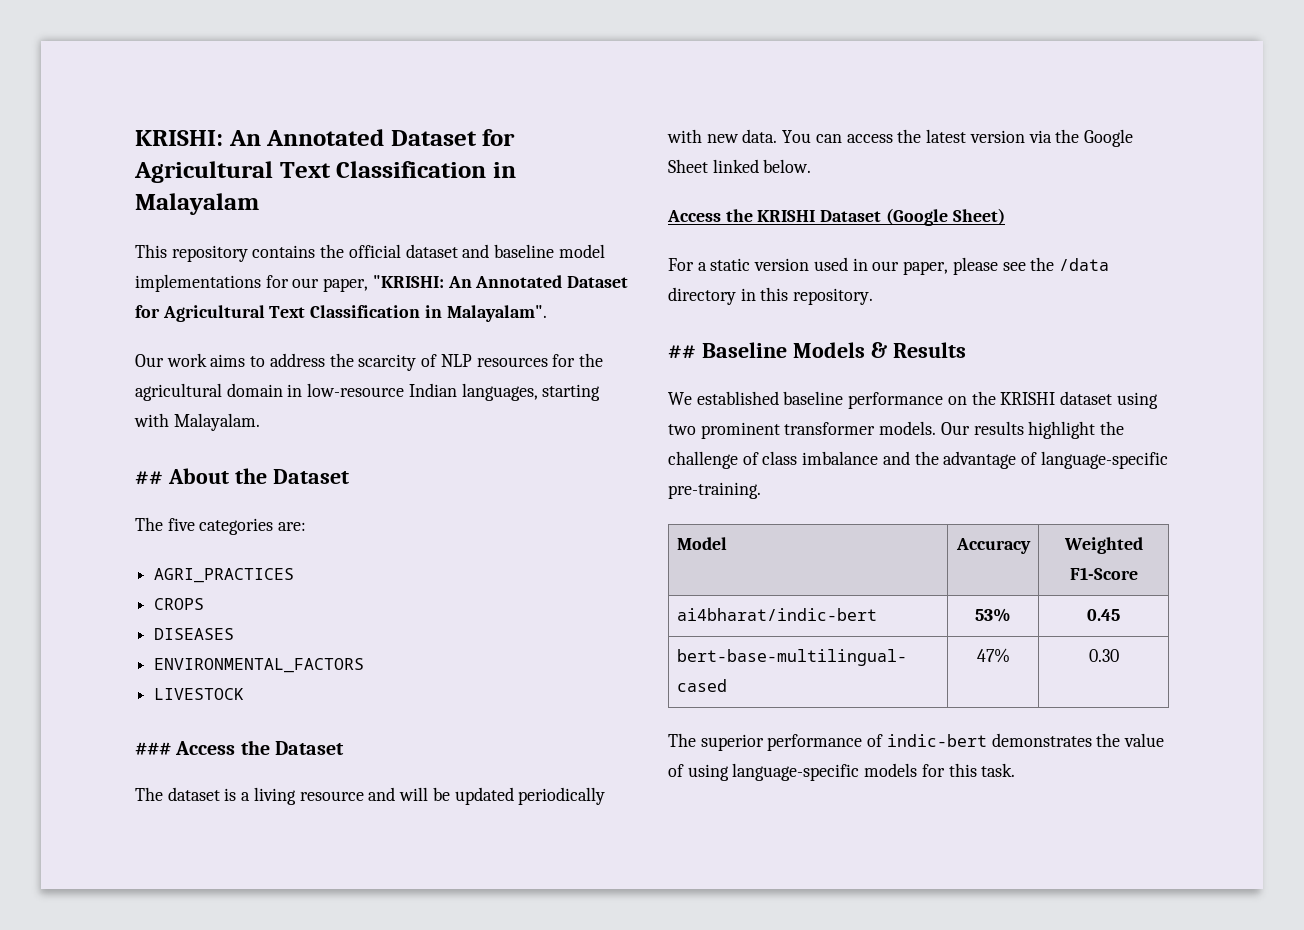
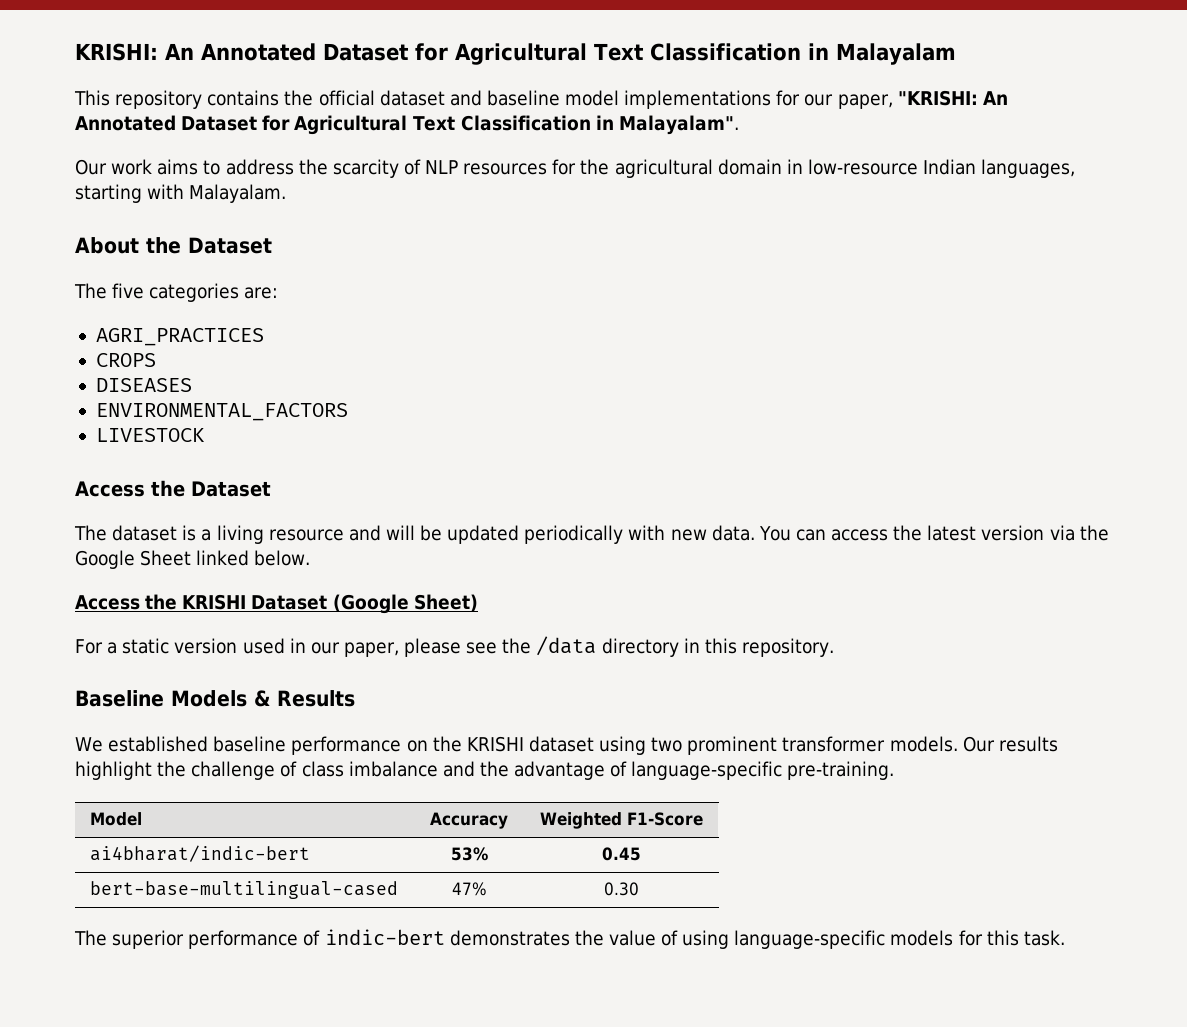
[135,471,163,485] ## -> (287, 193) none
[135,742,171,755] ### -> (205, 435) none
[668,345,696,359] ## -> (834, 647) none

